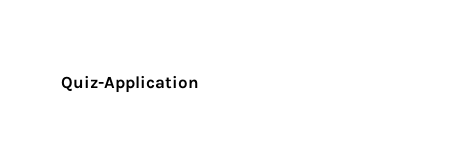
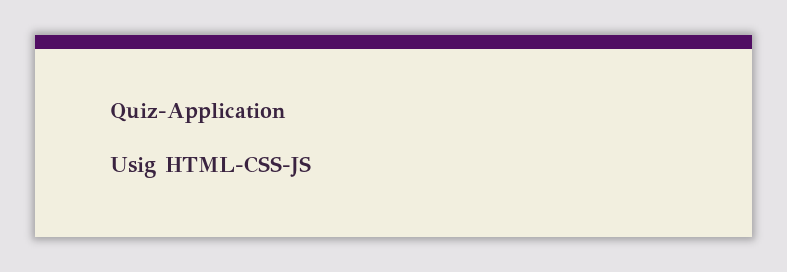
(199, 84) none -> [110,156,311,178] // Usig HTML-CSS-JS

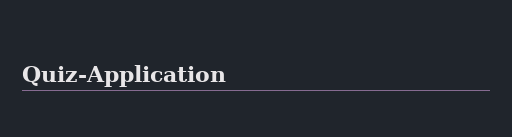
[110,156,311,178] // Usig HTML-CSS-JS -> (226, 76) none

